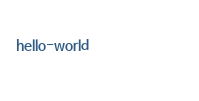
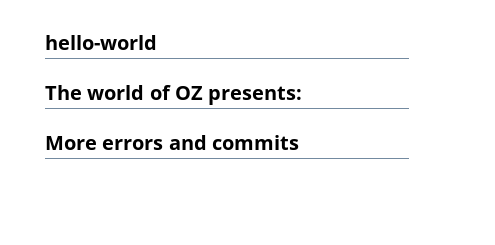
(89, 45) none -> [45,85,303,105] [45,135,299,150] // The world of OZ presents: // More errors and commits

